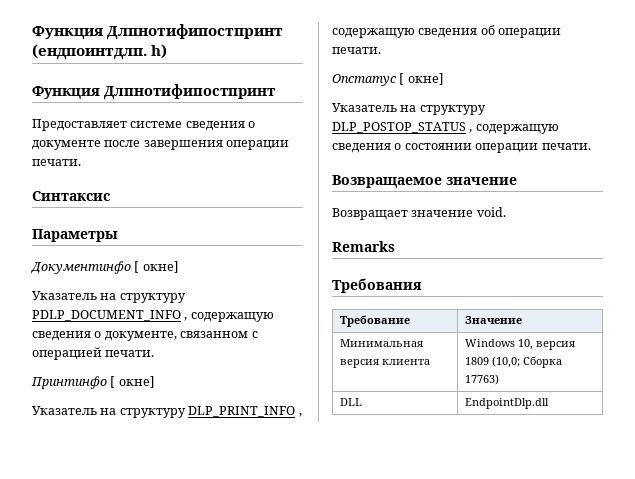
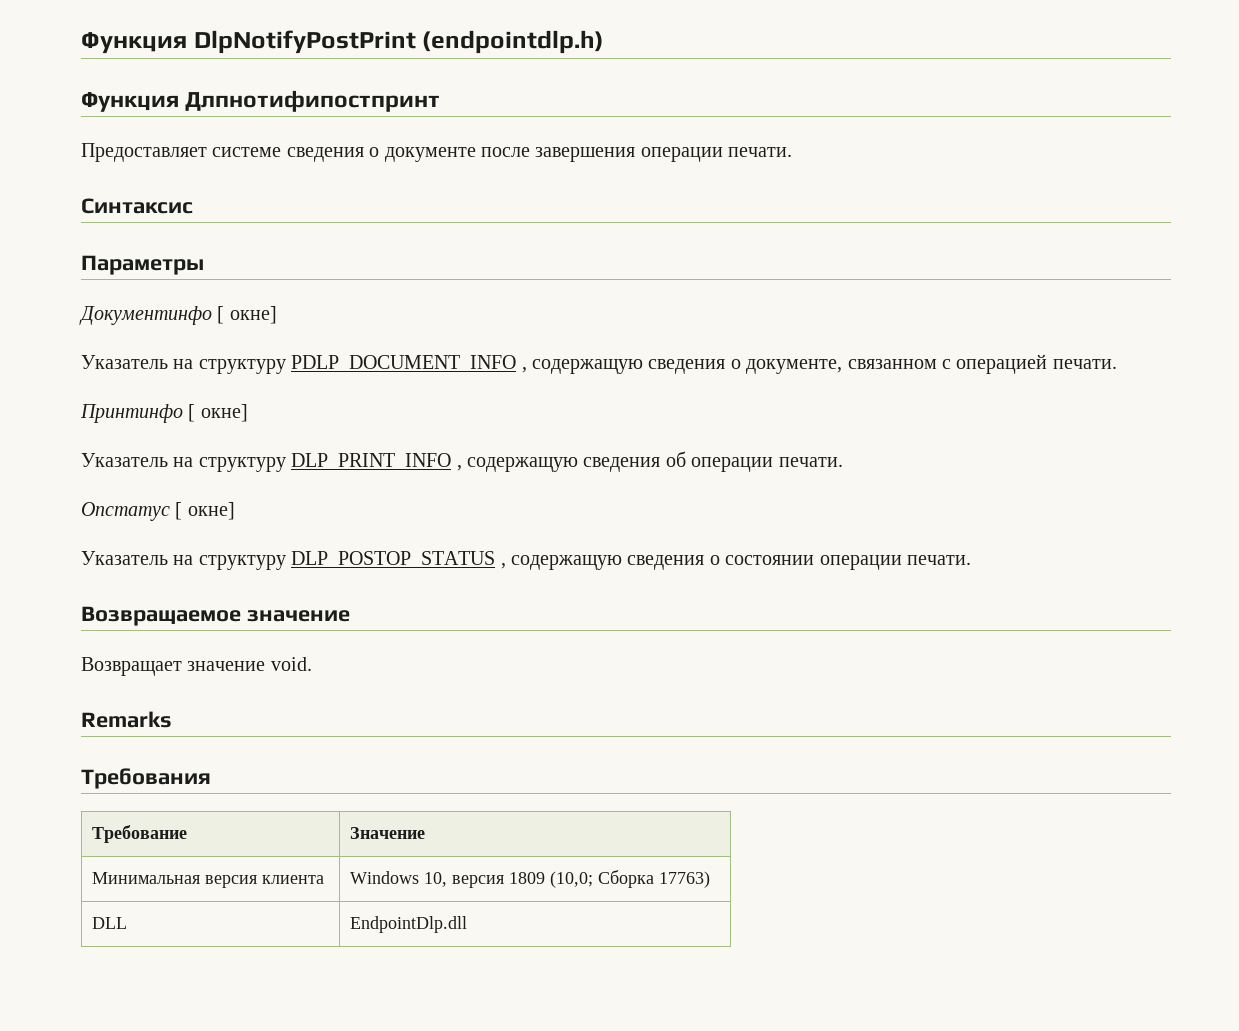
[32,24,284,40] [32,44,168,60] Функция Длпнотифипостпринт (ендпоинтдлп. h) -> [81,30,605,54] Функция DlpNotifyPostPrint (endpointdlp.h)

